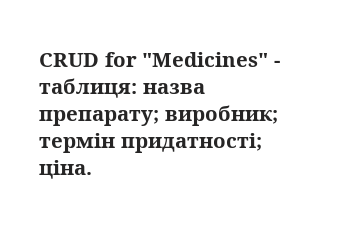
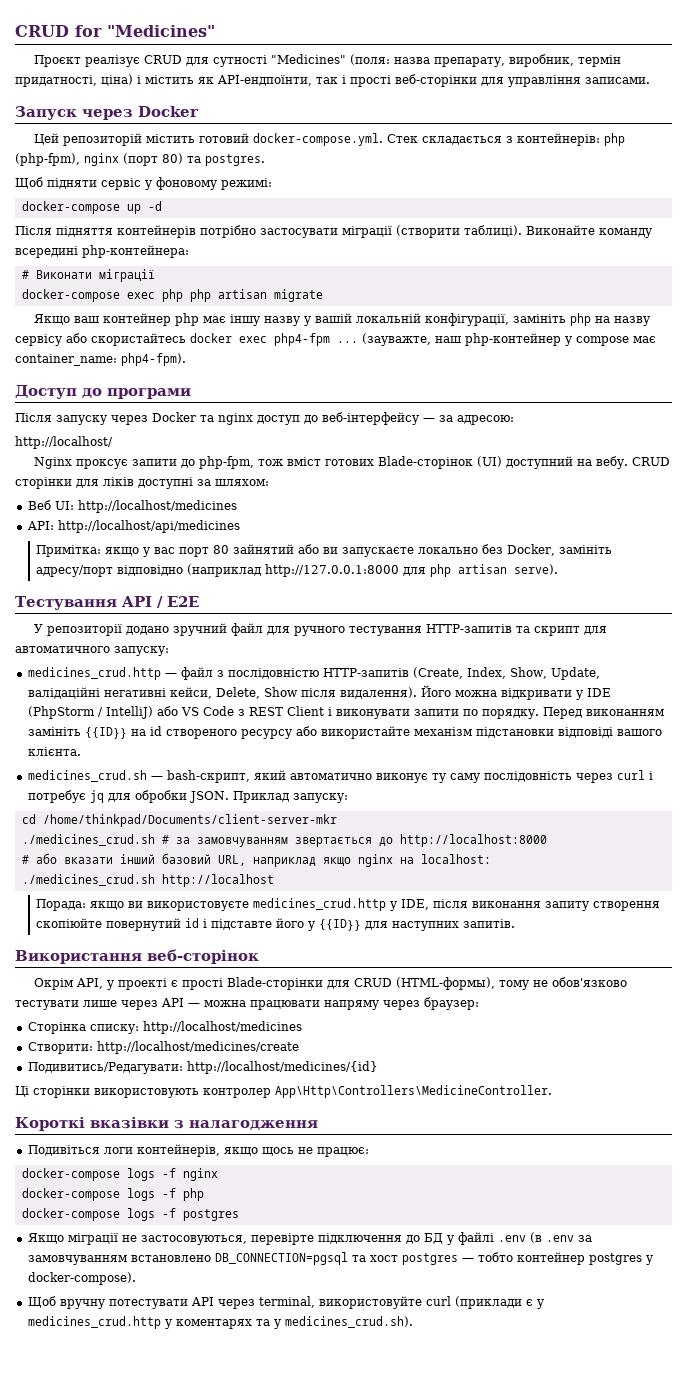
[273,60,280,67] [39,78,205,98] [39,105,278,126] [39,133,262,153] [39,160,92,179] - таблиця: назва препарату; виробник; термін придатності; ціна. -> [33,54,621,67] [15,74,650,87] [15,106,199,120] [33,133,625,146] [15,153,265,166] [15,177,272,190] [21,201,162,214] [15,225,652,238] [15,245,189,258] [21,269,155,282] [21,289,323,302] [33,313,650,326] [15,333,656,346] [15,353,186,366] [15,385,191,399] [15,412,514,425] [15,436,113,449] [33,456,670,469] [15,477,269,489] [27,500,237,513] [26,520,240,533] [36,544,613,557] [36,564,559,577] [15,596,199,610] [33,623,607,636] [15,646,169,656] [27,667,600,680] [27,685,611,700] [27,706,664,719] [27,726,662,739] [27,747,81,756] [27,770,653,783] [27,790,348,803] [21,814,337,827] [21,834,547,847] [21,853,491,867] [21,874,274,887] [36,898,661,911] [36,918,516,931] [15,949,259,964] [33,977,627,990] [15,997,479,1010] [27,1021,302,1034] [27,1041,299,1054] [27,1061,378,1074] [15,1085,552,1098] [15,1117,318,1131] [27,1144,369,1157] [21,1168,218,1181] [21,1188,204,1201] [21,1208,239,1221] [27,1232,592,1245] [27,1252,653,1265] [27,1272,136,1285] [27,1296,544,1309] [27,1316,413,1329] // Проєкт реалізує CRUD для сутності "Medicines" (поля: назва препарату, виробник, термін придатності, ціна) і містить як API-ендпоїнти, так і прості веб-сторінки для управління записами. // Запуск через Docker // Цей репозиторій містить готовий docker-compose.yml. Стек складається з контейнерів: php (php-fpm), nginx (порт 80) та postgres. // Щоб підняти сервіс у фоновому режимі: // docker-compose up -d // Після підняття контейнерів потрібно застосувати міграції (створити таблиці). Виконайте команду всередині php-контейнера: // # Виконати міграції // docker-compose exec php php artisan migrate // Якщо ваш контейнер php має іншу назву у вашій локальній конфігурації, замініть php на назву сервісу або скористайтесь docker exec php4-fpm ... (зауважте, наш php-контейнер у compose має container_name: php4-fpm). // Доступ до програми // Після запуску через Docker та nginx доступ до веб-інтерфейсу — за адресою: // http://localhost/ // Nginx проксує запити до php-fpm, тож вміст готових Blade-сторінок (UI) доступний на вебу. CRUD сторінки для ліків доступні за шляхом: // Веб UI: http://localhost/medicines // API: http://localhost/api/medicines // Примітка: якщо у вас порт 80 зайнятий або ви запускаєте локально без Docker, замініть адресу/порт відповідно (наприклад http://127.0.0.1:8000 для php artisan serve). // Тестування API / E2E // У репозиторії додано зручний файл для ручного тестування HTTP-запитів та скрипт для автоматичного запуску: // medicines_crud.http — файл з послідовністю HTTP-запитів (Create, Index, Show, Update, валідаційні негативні кейси, Delete, Show після видалення). Його можна відкривати у IDE (PhpStorm / IntelliJ) або VS Code з REST Client і виконувати запити по порядку. Перед виконанням замініть {{ID}} на id створеного ресурсу або використайте механізм підстановки відповіді вашого клієнта. // medicines_crud.sh — bash-скрипт, який автоматично виконує ту саму послідовність через curl і потребує jq для обробки JSON. Приклад запуску: // cd /home/thinkpad/Documents/client-server-mkr // ./medicines_crud.sh # за замовчуванням звертається до http://localhost:8000 // # або вказати інший базовий URL, наприклад якщо nginx на localhost: // ./medicines_crud.sh http://localhost // Порада: якщо ви використовуєте medicines_crud.http у IDE, після виконання запиту створення скопіюйте повернутий id і підставте його у {{ID}} для наступних запитів. // Використання веб-сторінок // Окрім API, у проекті є прості Blade-сторінки для CRUD (HTML-формы), тому не обов'язково тестувати лише через API — можна працювати напряму через браузер: // Сторінка списку: http://localhost/medicines // Створити: http://localhost/medicines/create // Подивитись/Редагувати: http://localhost/medicines/{id} // Ці сторінки використовують контролер App\Http\Controllers\MedicineController. // Короткі вказівки з налагодження // Подивіться логи контейнерів, якщо щось не працює: // docker-compose logs -f nginx // docker-compose logs -f php // docker-compose logs -f postgres // Якщо міграції не застосовуються, перевірте підключення до БД у файлі .env (в .env за замовчуванням встановлено DB_CONNECTION=pgsql та хост postgres — тобто контейнер postgres у docker-compose). // Щоб вручну потестувати API через terminal, використовуйте curl (приклади є у medicines_crud.http у коментарях та у medicines_crud.sh).

